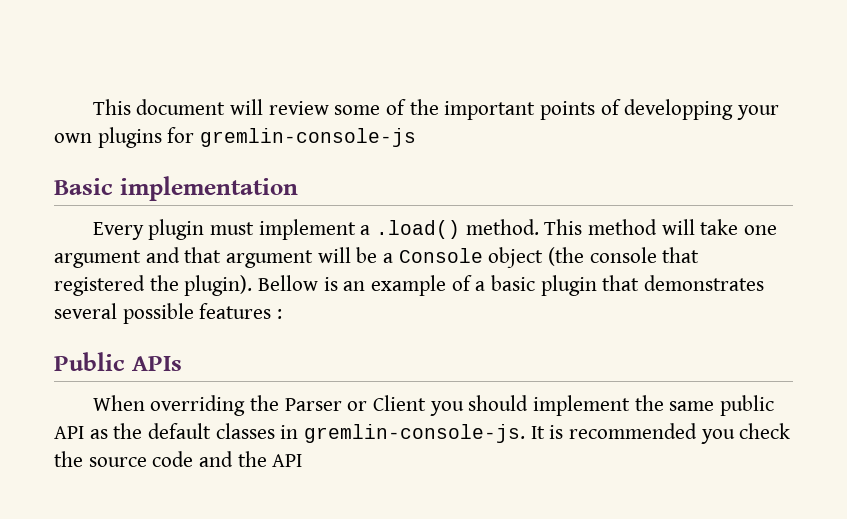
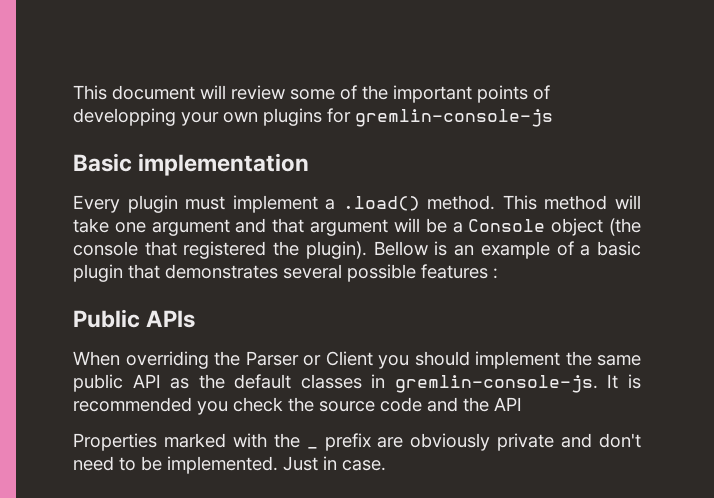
(303, 460) none -> [73,433,641,451] [73,456,386,474] // Properties marked with the _ prefix are obviously private and don't need to be implemented. Just in case.

